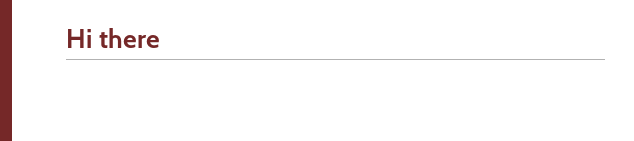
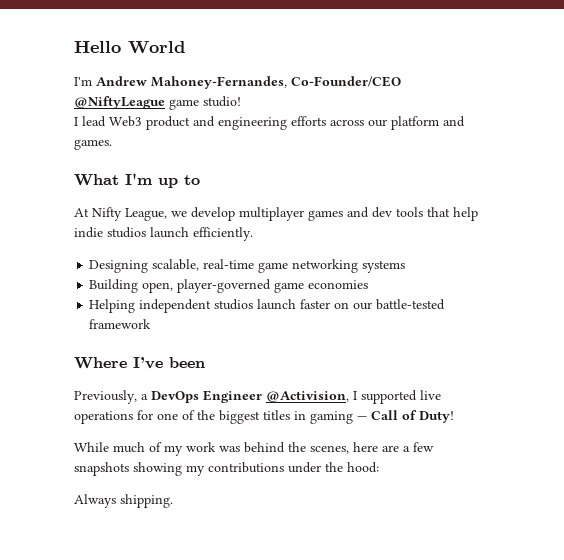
[66,28,161,48] Hi there -> [74,41,185,54] [74,76,401,89] [74,96,241,110] [74,116,465,130] [74,139,112,150] [74,173,200,188] [74,207,478,221] [74,227,253,241] [89,259,406,273] [89,279,369,293] [89,299,446,313] [89,319,152,329] [74,357,205,369] [74,390,441,404] [74,410,454,424] [74,442,434,456] [74,462,379,476] [74,494,173,508] Hello World // I'm Andrew Mahoney-Fernandes, Co-Founder/CEO @NiftyLeague game studio! // I lead Web3 product and engineering efforts across our platform and games. // What I'm up to // At Nifty League, we develop multiplayer games and dev tools that help indie studios launch efficiently. // Designing scalable, real-time game networking systems // Building open, player-governed game economies // Helping independent studios launch faster on our battle-tested framework // Where I’ve been // Previously, a DevOps Engineer @Activision, I supported live operations for one of the biggest titles in gaming — Call of Duty! // While much of my work was behind the scenes, here are a few snapshots showing my contributions under the hood: // Always shipping.

